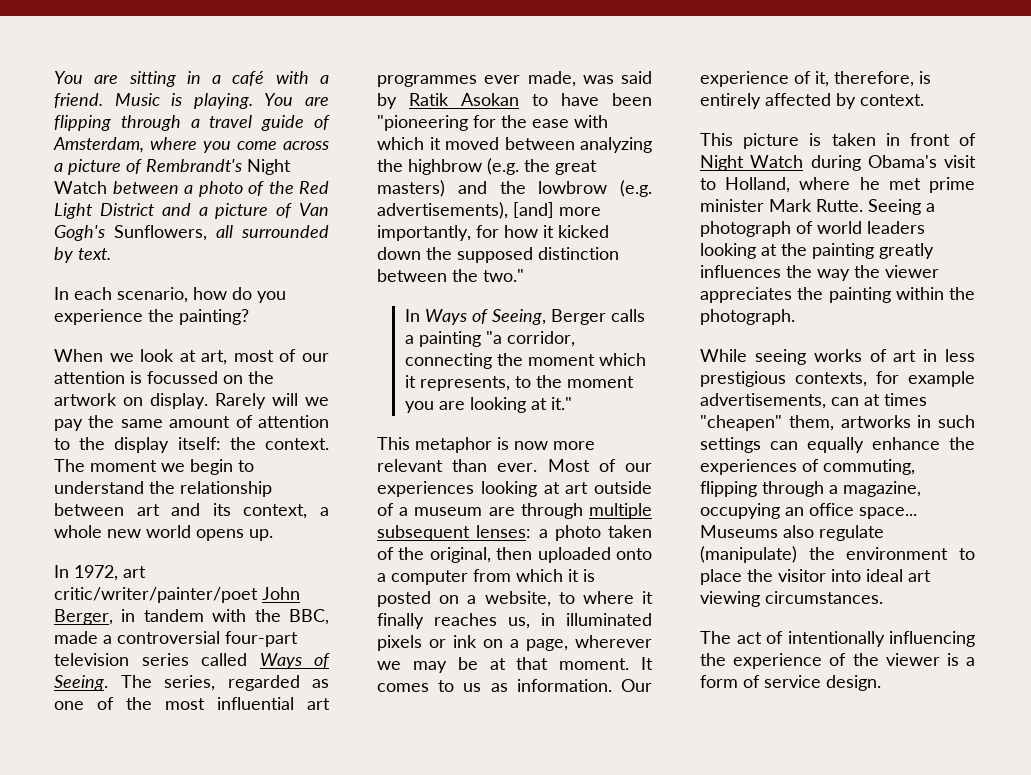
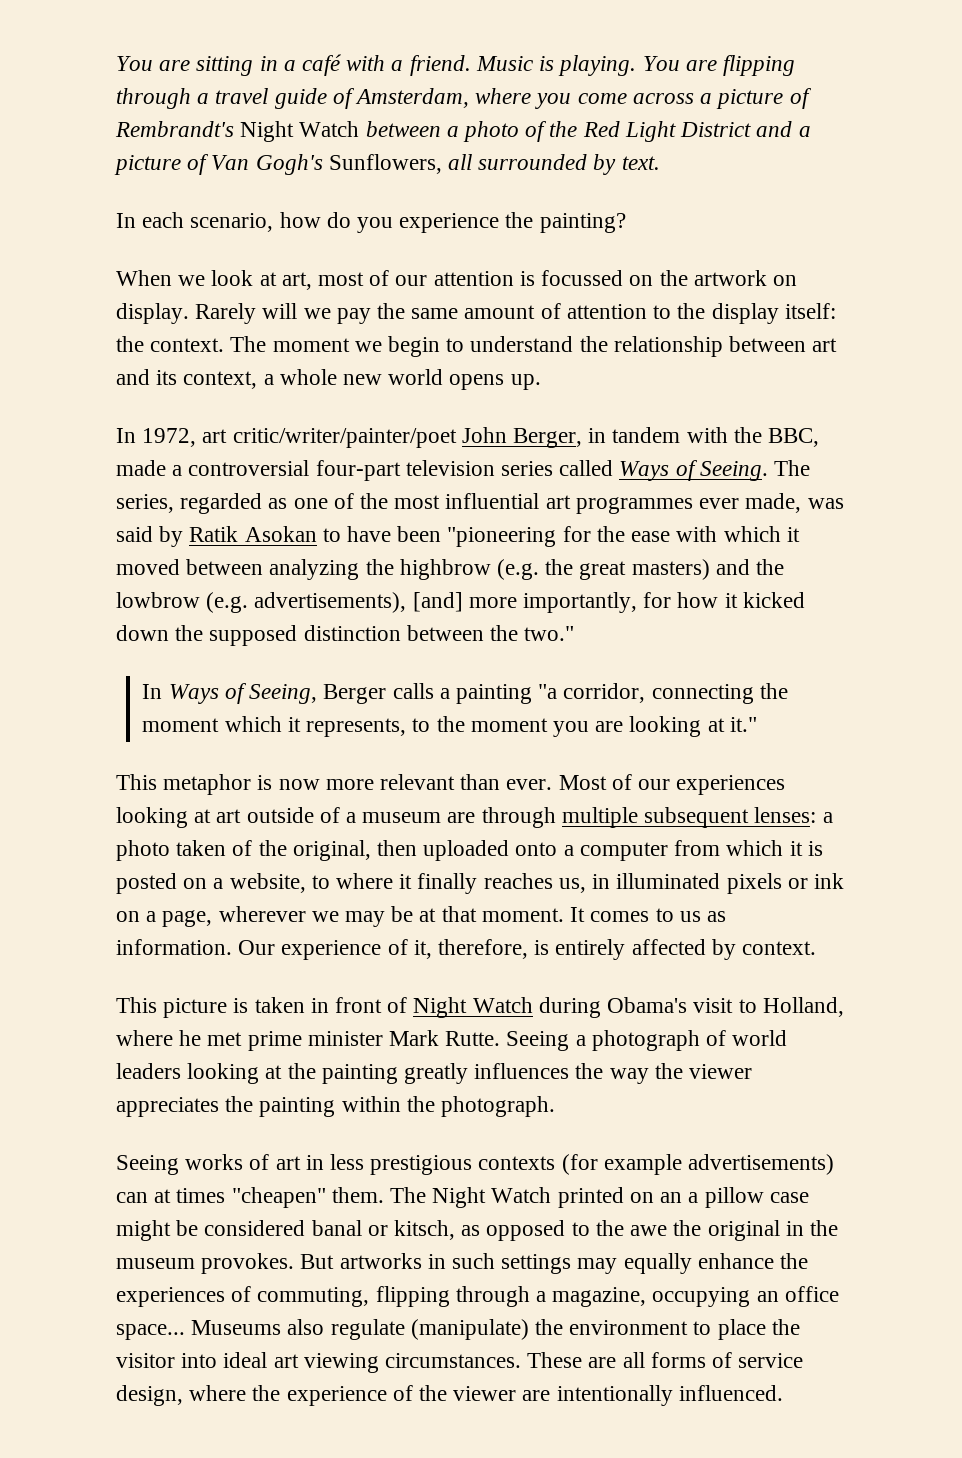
[700,349,806,365] While seeing -> [116,1155,179,1175] Seeing
[795,371,975,387] [700,393,927,409] [700,415,834,431] contexts, for example advertisements, can at times "cheapen" them, -> [478,1154,835,1175] [116,1187,809,1208] [116,1220,838,1241] [116,1253,335,1274] contexts (for example advertisements) can at times "cheapen" them. The Night Watch printed on an a pillow case might be considered banal or kitsch, as opposed to the awe the original in the museum provokes. But
[770,441,798,450] can -> [577,1258,618,1274] may
[700,631,975,647] // The act of intentionally influencing -> [527,1352,804,1368] [116,1385,247,1406] These are all forms of service design, where
[946,653,975,666] [700,675,881,691] is a form of service design. -> [522,1385,783,1406] are intentionally influenced.

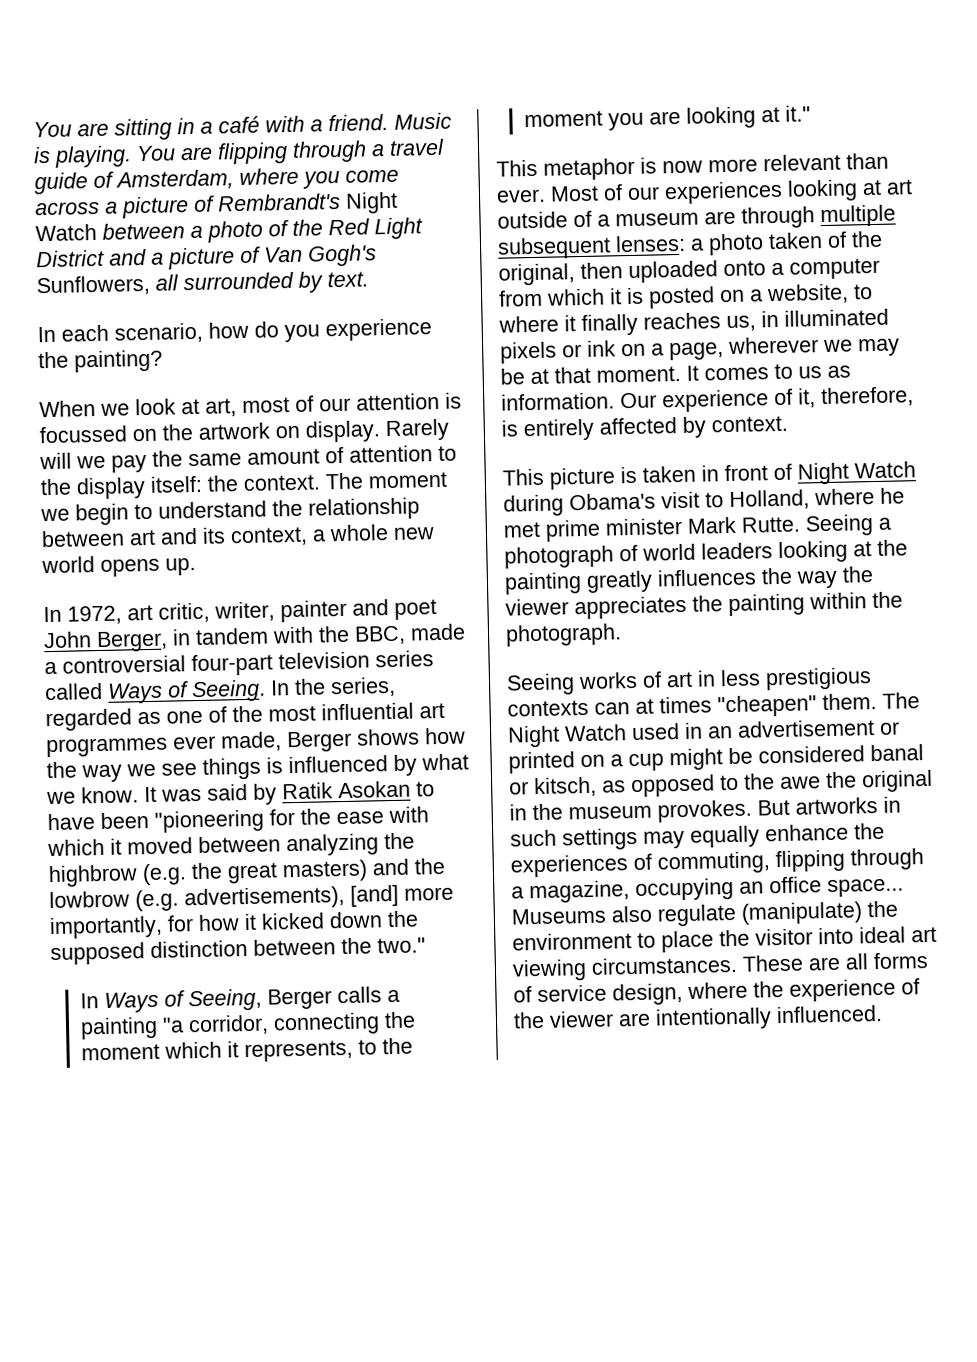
[232,428,457,448] critic/writer/painter/poet -> [158,599,437,623] critic, writer, painter and poet
[774,460,811,476] The -> [270,678,326,696] In the
(802, 503) none -> [287,727,466,753] [46,753,469,783] [46,786,157,805] Berger shows how the way we see things is influenced by what we know. It
[561,1154,835,1175] (for example advertisements) -> (589, 708) none
[557,1187,809,1208] printed on an a pillow case -> [631,719,900,741] [508,751,664,774] used in an advertisement or printed on a cup

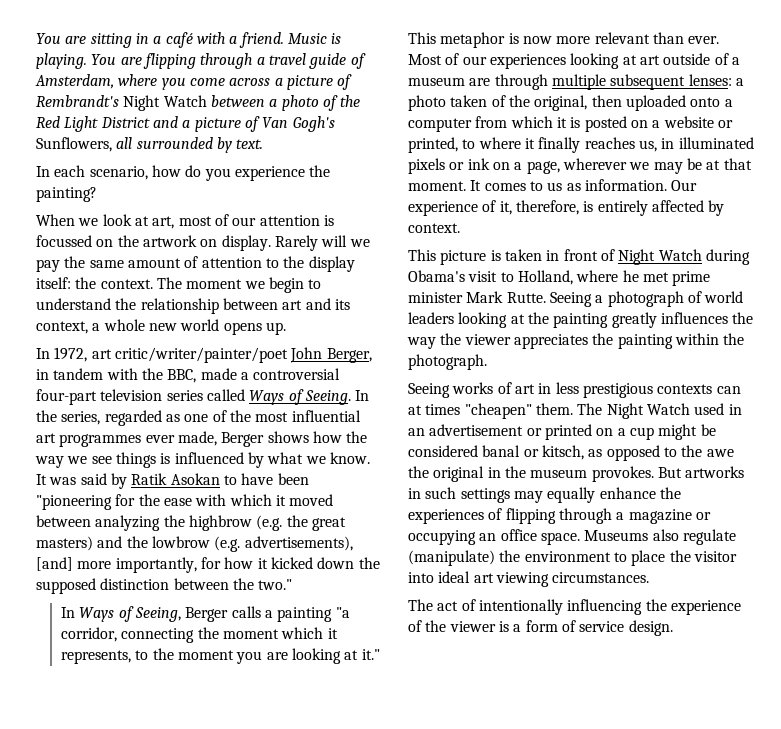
[158,599,437,623] critic, writer, painter and poet -> [114,347,288,363] critic/writer/painter/poet
[766,283,849,305] website, -> [663,116,733,128] [408,137,458,153] website or printed,
[657,848,924,875] [511,880,630,904] commuting, flipping through a magazine, -> [505,508,711,524] flipping through a magazine or
[827,878,904,898] space... -> [540,532,580,545] space.
[742,952,929,972] [513,981,748,1006] These are all forms of service design, where -> [408,599,643,615] // The act of intentionally influencing
[618,1004,883,1031] are intentionally influenced. -> [498,620,673,636] is a form of service design.

